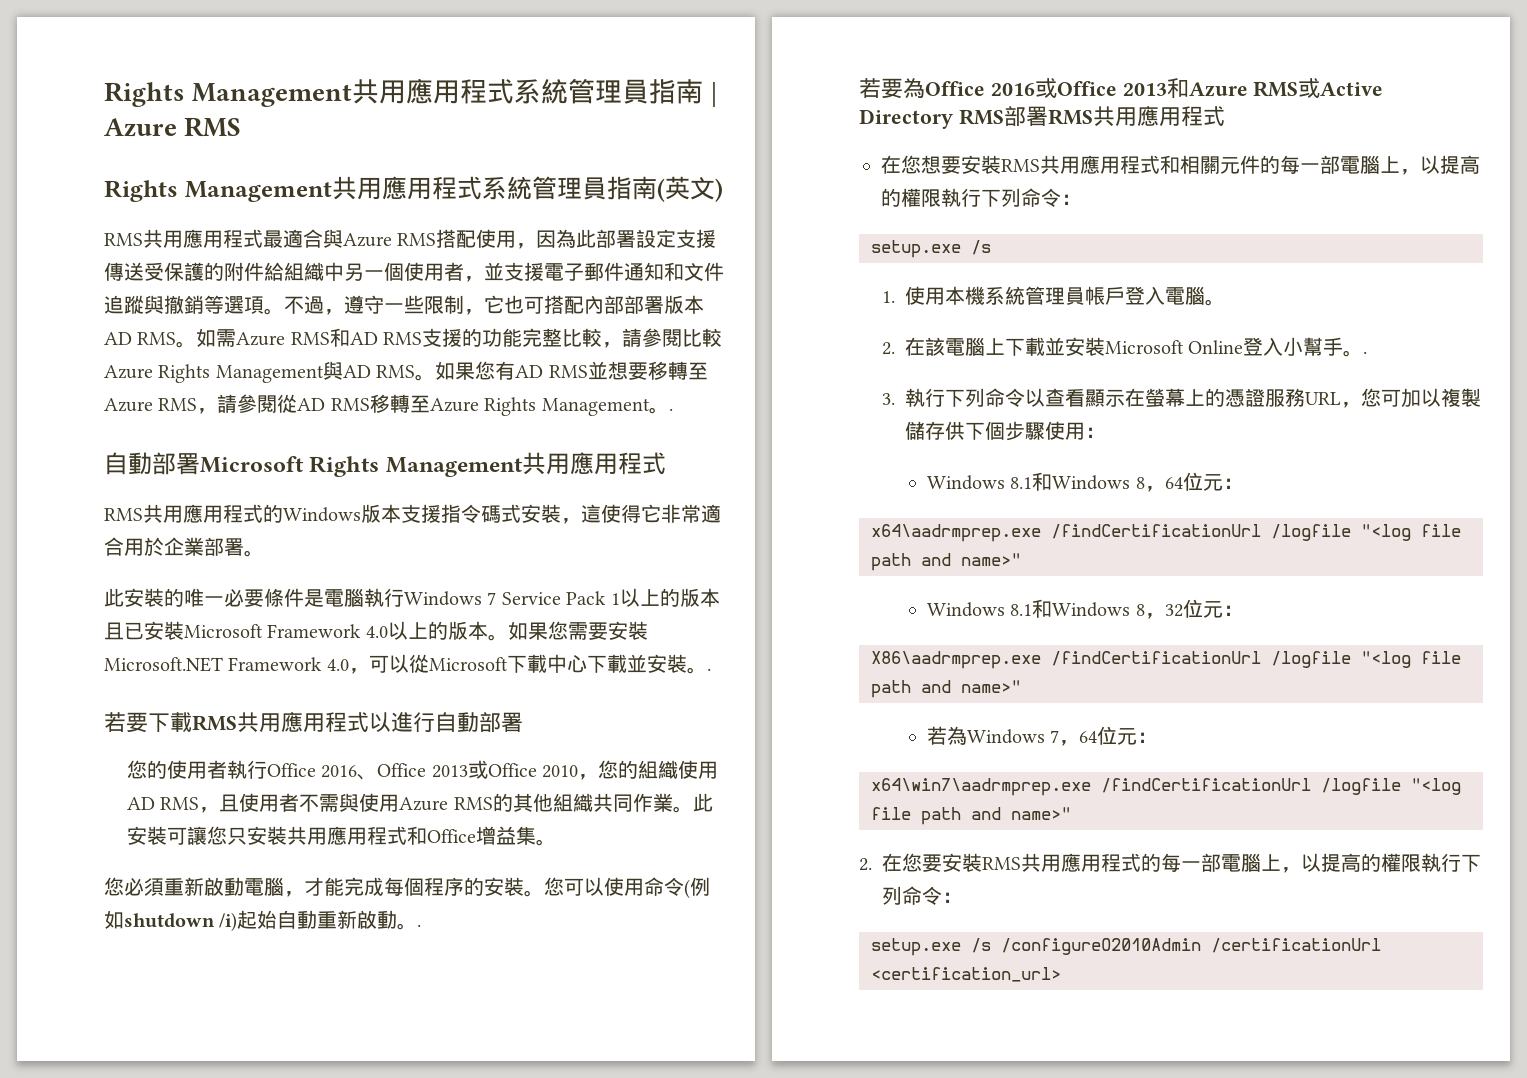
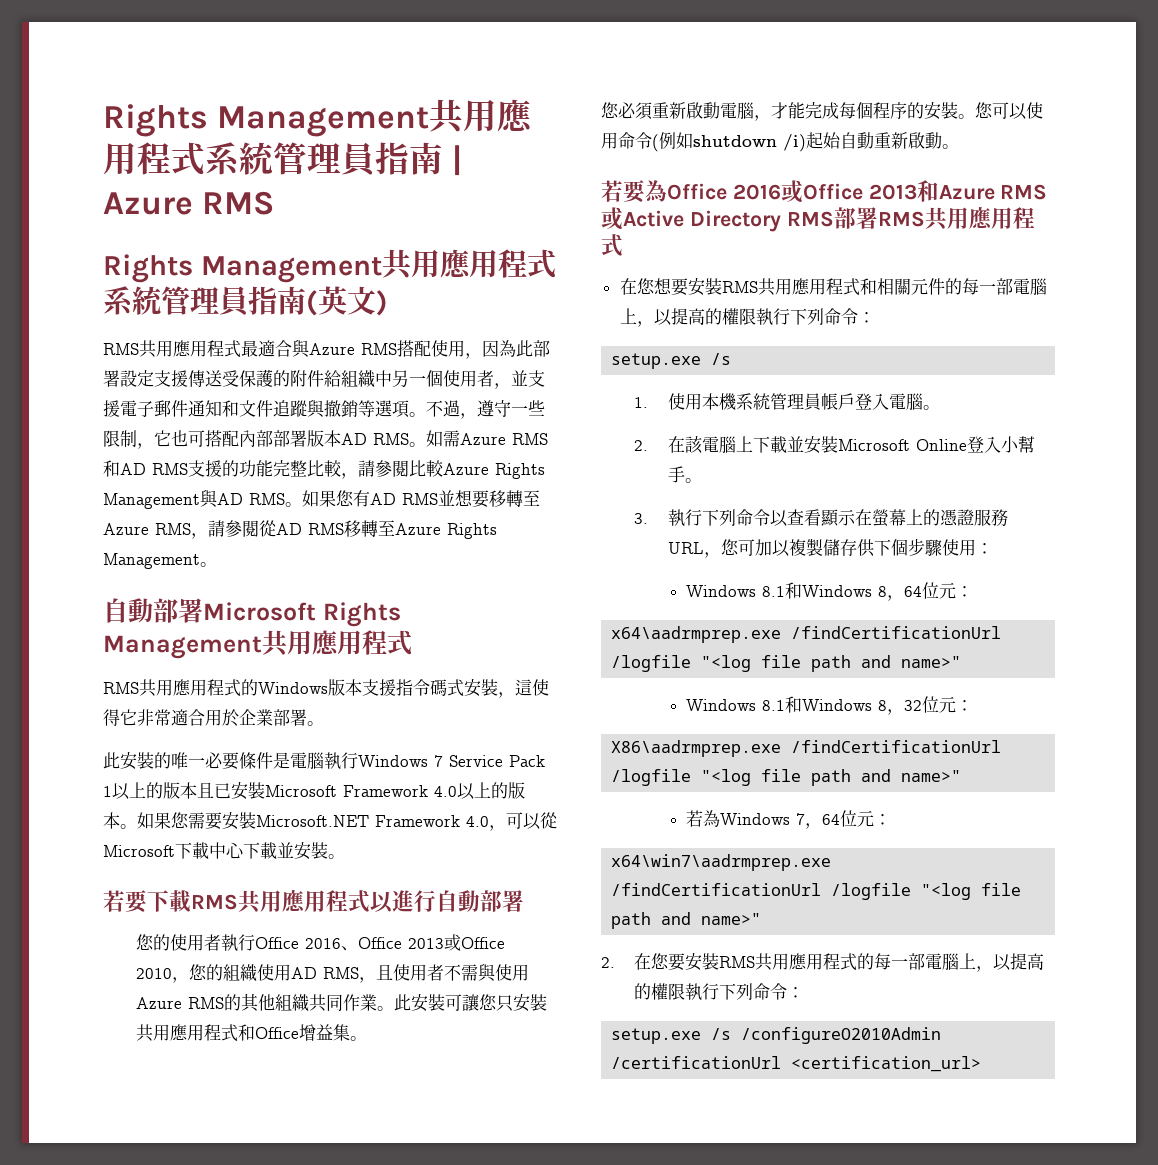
[668,408,673,411] . -> (217, 564) none
[706,668,711,671] . -> (345, 856) none
[417,924,422,927] . -> (959, 146) none
[1363,351,1368,354] . -> (702, 480) none

